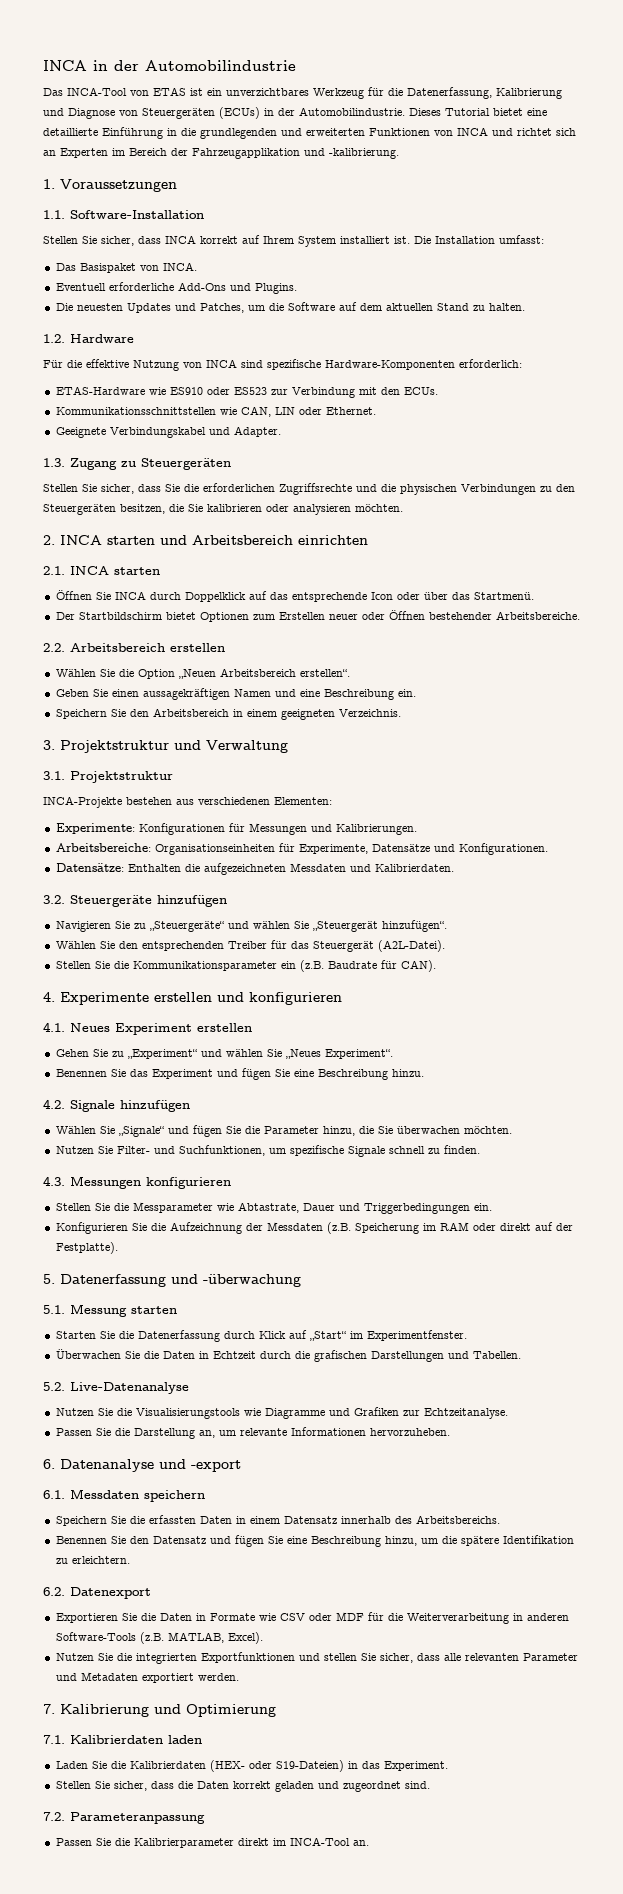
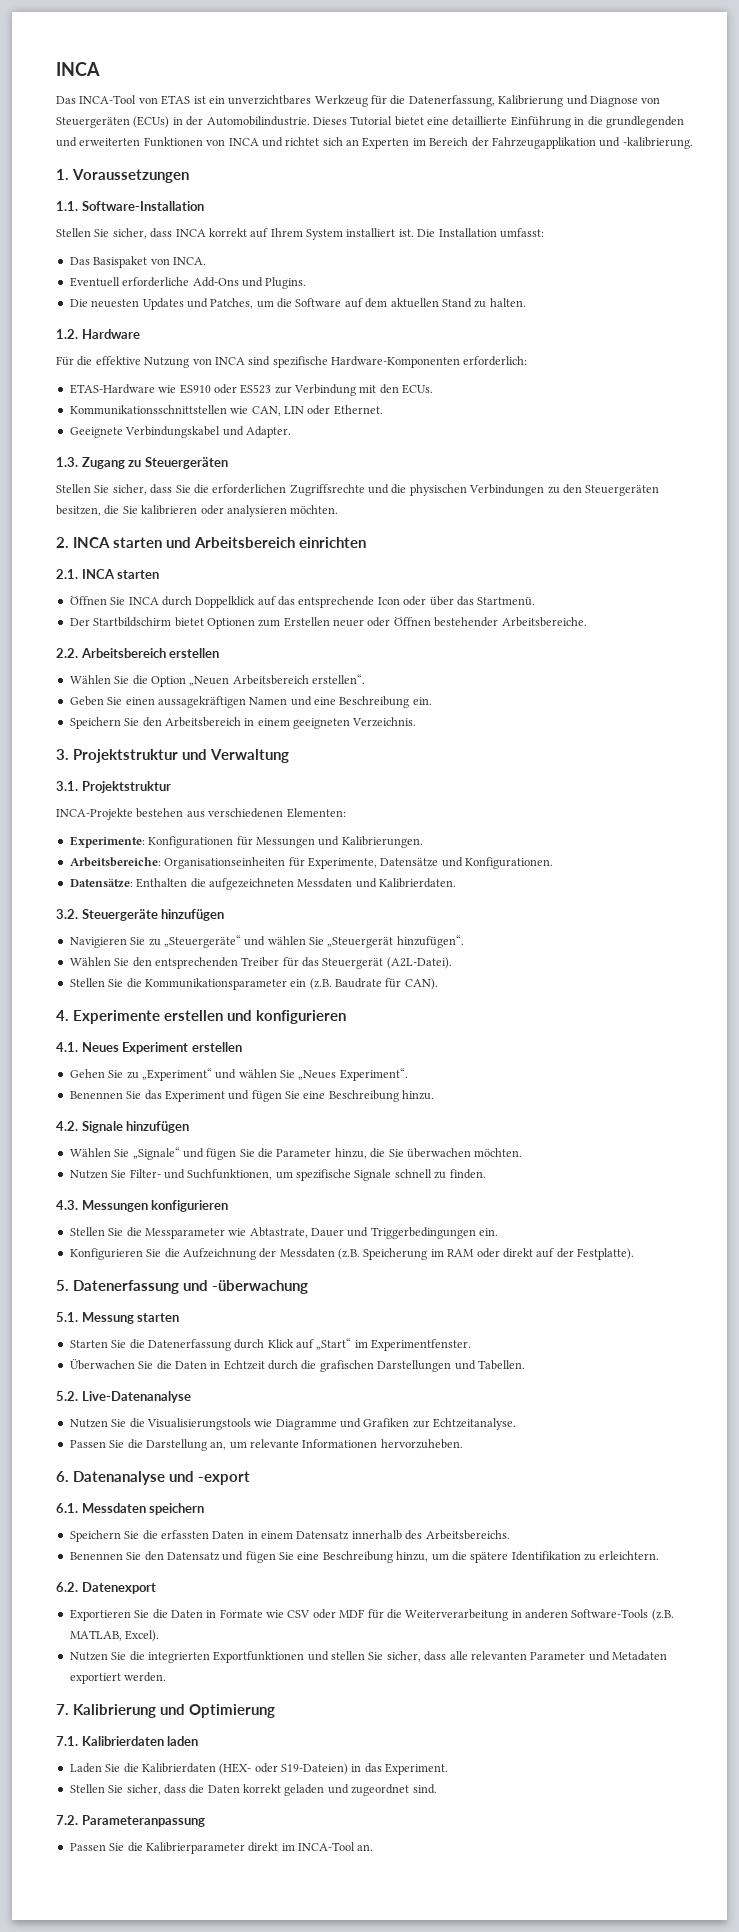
[43,60,296,71] INCA in der Automobilindustrie -> [56,62,100,76] INCA

